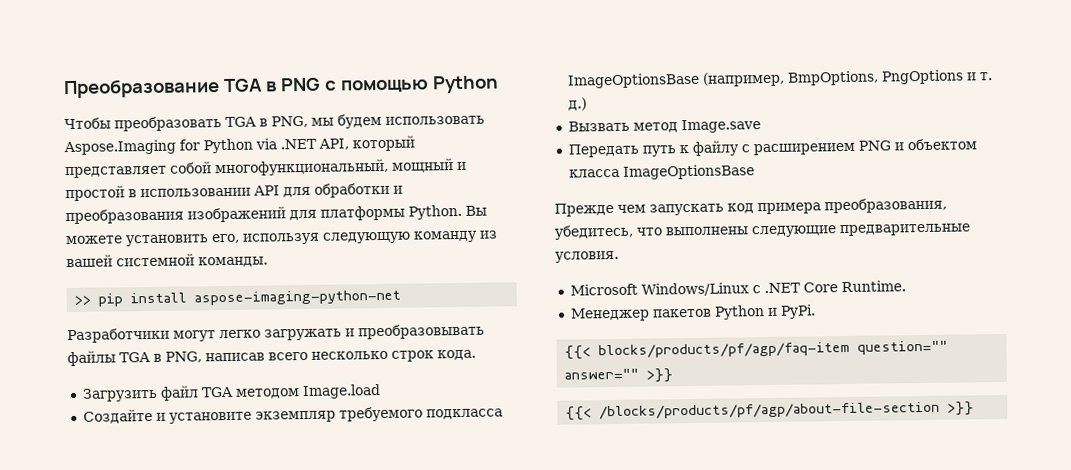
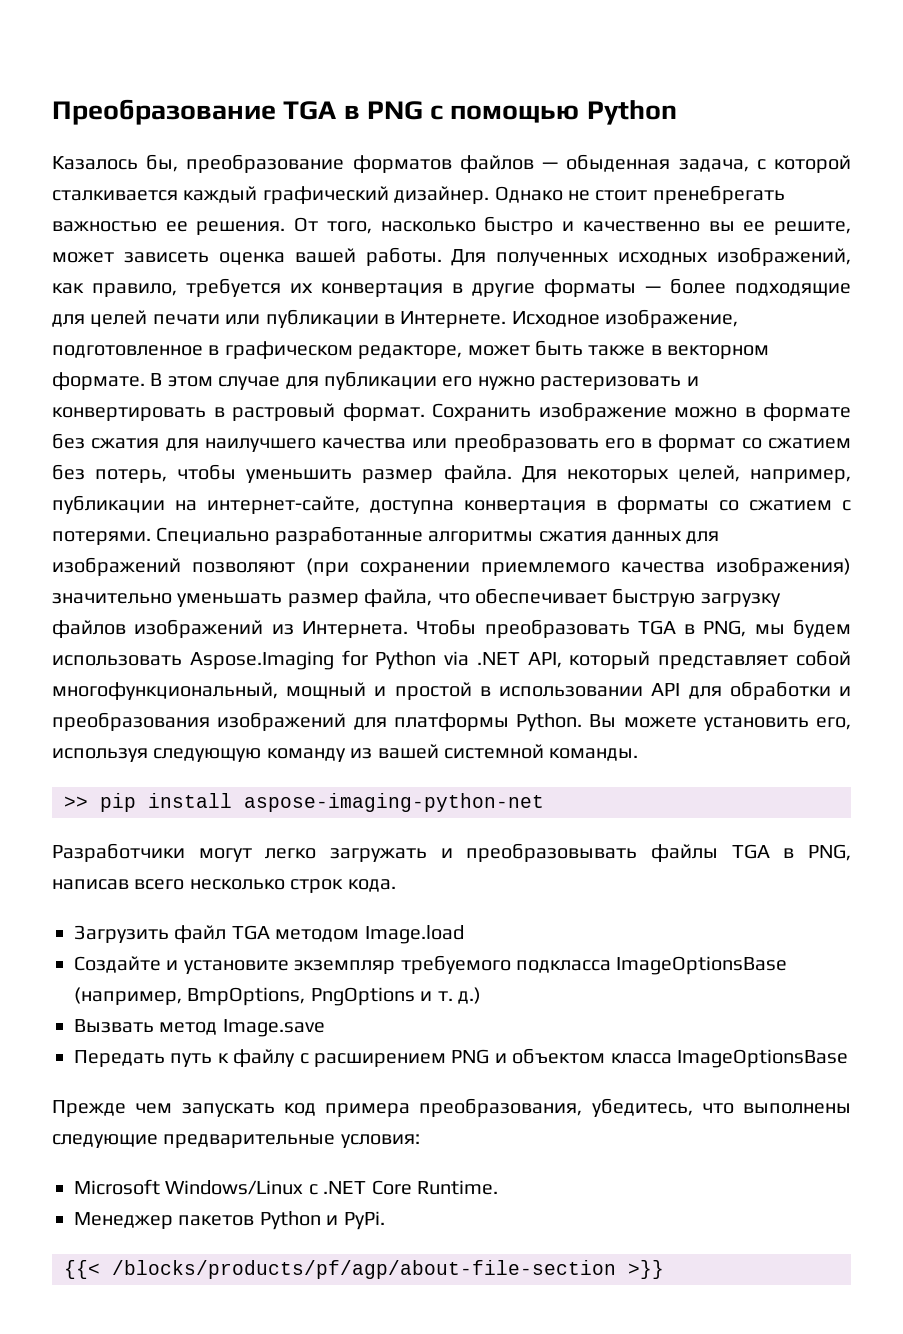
(499, 84) none -> [52,154,851,173] [52,185,785,204] [52,216,852,235] [52,247,851,266] [52,278,851,297] [52,309,739,328] [52,340,770,359] [52,371,699,390] [52,402,851,421] [52,433,851,452] [52,464,851,483] [52,495,851,514] [52,526,720,545] [52,557,851,576] [52,588,781,607] [52,619,408,638] Казалось бы, преобразование форматов файлов — обыденная задача, с которой сталкивается каждый графический дизайнер. Однако не стоит пренебрегать важностью ее решения. От того, насколько быстро и качественно вы ее решите, может зависеть оценка вашей работы. Для полученных исходных изображений, как правило, требуется их конвертация в другие форматы — более подходящие для целей печати или публикации в Интернете. Исходное изображение, подготовленное в графическом редакторе, может быть также в векторном формате. В этом случае для публикации его нужно растеризовать и конвертировать в растровый формат. Сохранить изображение можно в формате без сжатия для наилучшего качества или преобразовать его в формат со сжатием без потерь, чтобы уменьшить размер файла. Для некоторых целей, например, публикации на интернет-сайте, доступна конвертация в форматы со сжатием с потерями. Специально разработанные алгоритмы сжатия данных для изображений позволяют (при сохранении приемлемого качества изображения) значительно уменьшать размер файла, что обеспечивает быструю загрузку файлов изображений из Интернета.
[555,250,619,263] условия. -> [340,1134,420,1148] условия:
[564,340,949,360] [564,368,674,383] // {{< blocks/products/pf/agp/faq-item question="" answer="" >}} -> (385, 1220) none

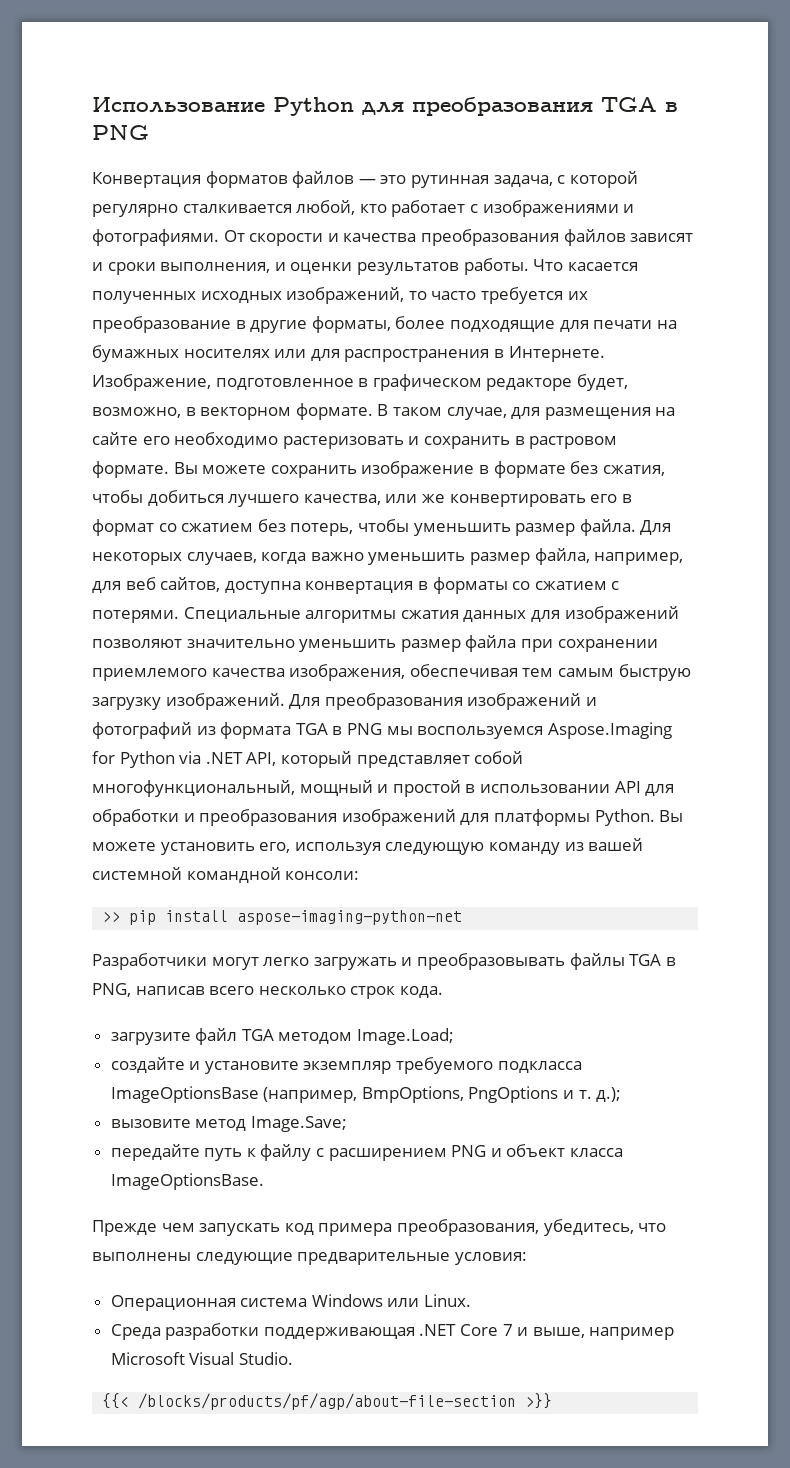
[52,99,677,125] [52,154,345,173] Преобразование TGA в PNG с помощью Python // Казалось бы, преобразование -> [92,97,678,116] [92,125,149,140] [92,172,201,188] Использование Python для преобразования TGA в PNG // Конвертация
[566,154,671,172] обыденная -> [380,175,489,188] это рутинная
[52,185,785,204] [52,216,852,235] [52,247,487,266] сталкивается каждый графический дизайнер. Однако не стоит пренебрегать важностью ее решения. От того, насколько быстро и качественно вы ее решите, может зависеть оценка вашей работы. Для -> [92,200,635,217] [92,229,694,246] [92,258,638,275] регулярно сталкивается любой, кто работает с изображениями и фотографиями. От скорости и качества преобразования файлов зависят и сроки выполнения, и оценки результатов работы. Что касается
[52,283,177,297] как правило, -> [408,291,477,300] то часто
[321,283,443,297] конвертация -> [92,316,231,333] преобразование
[544,279,661,297] форматы — -> [311,316,391,333] форматы,
[90,309,739,328] [52,340,770,359] [52,371,699,390] [52,402,851,421] [52,433,599,452] целей печати или публикации в Интернете. Исходное изображение, подготовленное в графическом редакторе, может быть также в векторном формате. В этом случае для публикации его нужно растеризовать и конвертировать в растровый формат. Сохранить изображение можно в формате без сжатия для наилучшего качества или преобразовать -> [593,320,677,329] [92,345,605,362] [92,374,628,391] [92,403,676,420] [92,432,618,449] [92,461,665,478] [92,490,586,507] печати на бумажных носителях или для распространения в Интернете. Изображение, подготовленное в графическом редакторе будет, возможно, в векторном формате. В таком случае, для размещения на сайте его необходимо растеризовать и сохранить в растровом формате. Вы можете сохранить изображение в формате без сжатия, чтобы добиться лучшего качества, или же конвертировать
[677,465,851,483] [52,495,360,514] целей, например, публикации на интернет-сайте, -> [186,548,684,565] [92,577,221,593] случаев, когда важно уменьшить размер файла, например, для веб сайтов,
[156,526,423,545] Специально разработанные -> [183,607,301,622] Специальные
[306,557,851,576] [52,588,781,607] [52,619,851,638] [52,655,182,666] (при сохранении приемлемого качества изображения) значительно уменьшать размер файла, что обеспечивает быструю загрузку файлов изображений из Интернета. Чтобы преобразовать TGA в PNG, мы будем использовать -> [186,635,658,652] [92,664,691,681] [92,693,597,710] [92,722,544,739] значительно уменьшить размер файла при сохранении приемлемого качества изображения, обеспечивая тем самым быструю загрузку изображений. Для преобразования изображений и фотографий из формата TGA в PNG мы воспользуемся
[549,748,639,761] команды. -> [186,867,360,883] командной консоли:
[74,925,169,943] Загрузить -> [110,1032,191,1045] загрузите
[364,925,464,944] [74,956,161,973] Image.load // Создайте -> [357,1028,455,1045] [110,1057,185,1073] Image.Load; // создайте
[457,987,481,1004] [74,1019,325,1037] [74,1050,165,1067] д.) // Вызвать метод Image.save // Передать -> [596,1087,622,1102] [110,1116,347,1132] [110,1144,200,1161] д.); // вызовите метод Image.Save; // передайте
[512,1048,848,1068] объектом класса ImageOptionsBase -> [506,1144,624,1157] [110,1173,264,1190] объект класса ImageOptionsBase.
[74,1179,498,1195] [74,1211,385,1230] Microsoft Windows/Linux с .NET Core Runtime. // Менеджер пакетов Python и PyPi. -> [110,1294,472,1311] [110,1323,675,1340] [110,1352,293,1365] Операционная система Windows или Linux. // Среда разработки поддерживающая .NET Core 7 и выше, например Microsoft Visual Studio.

